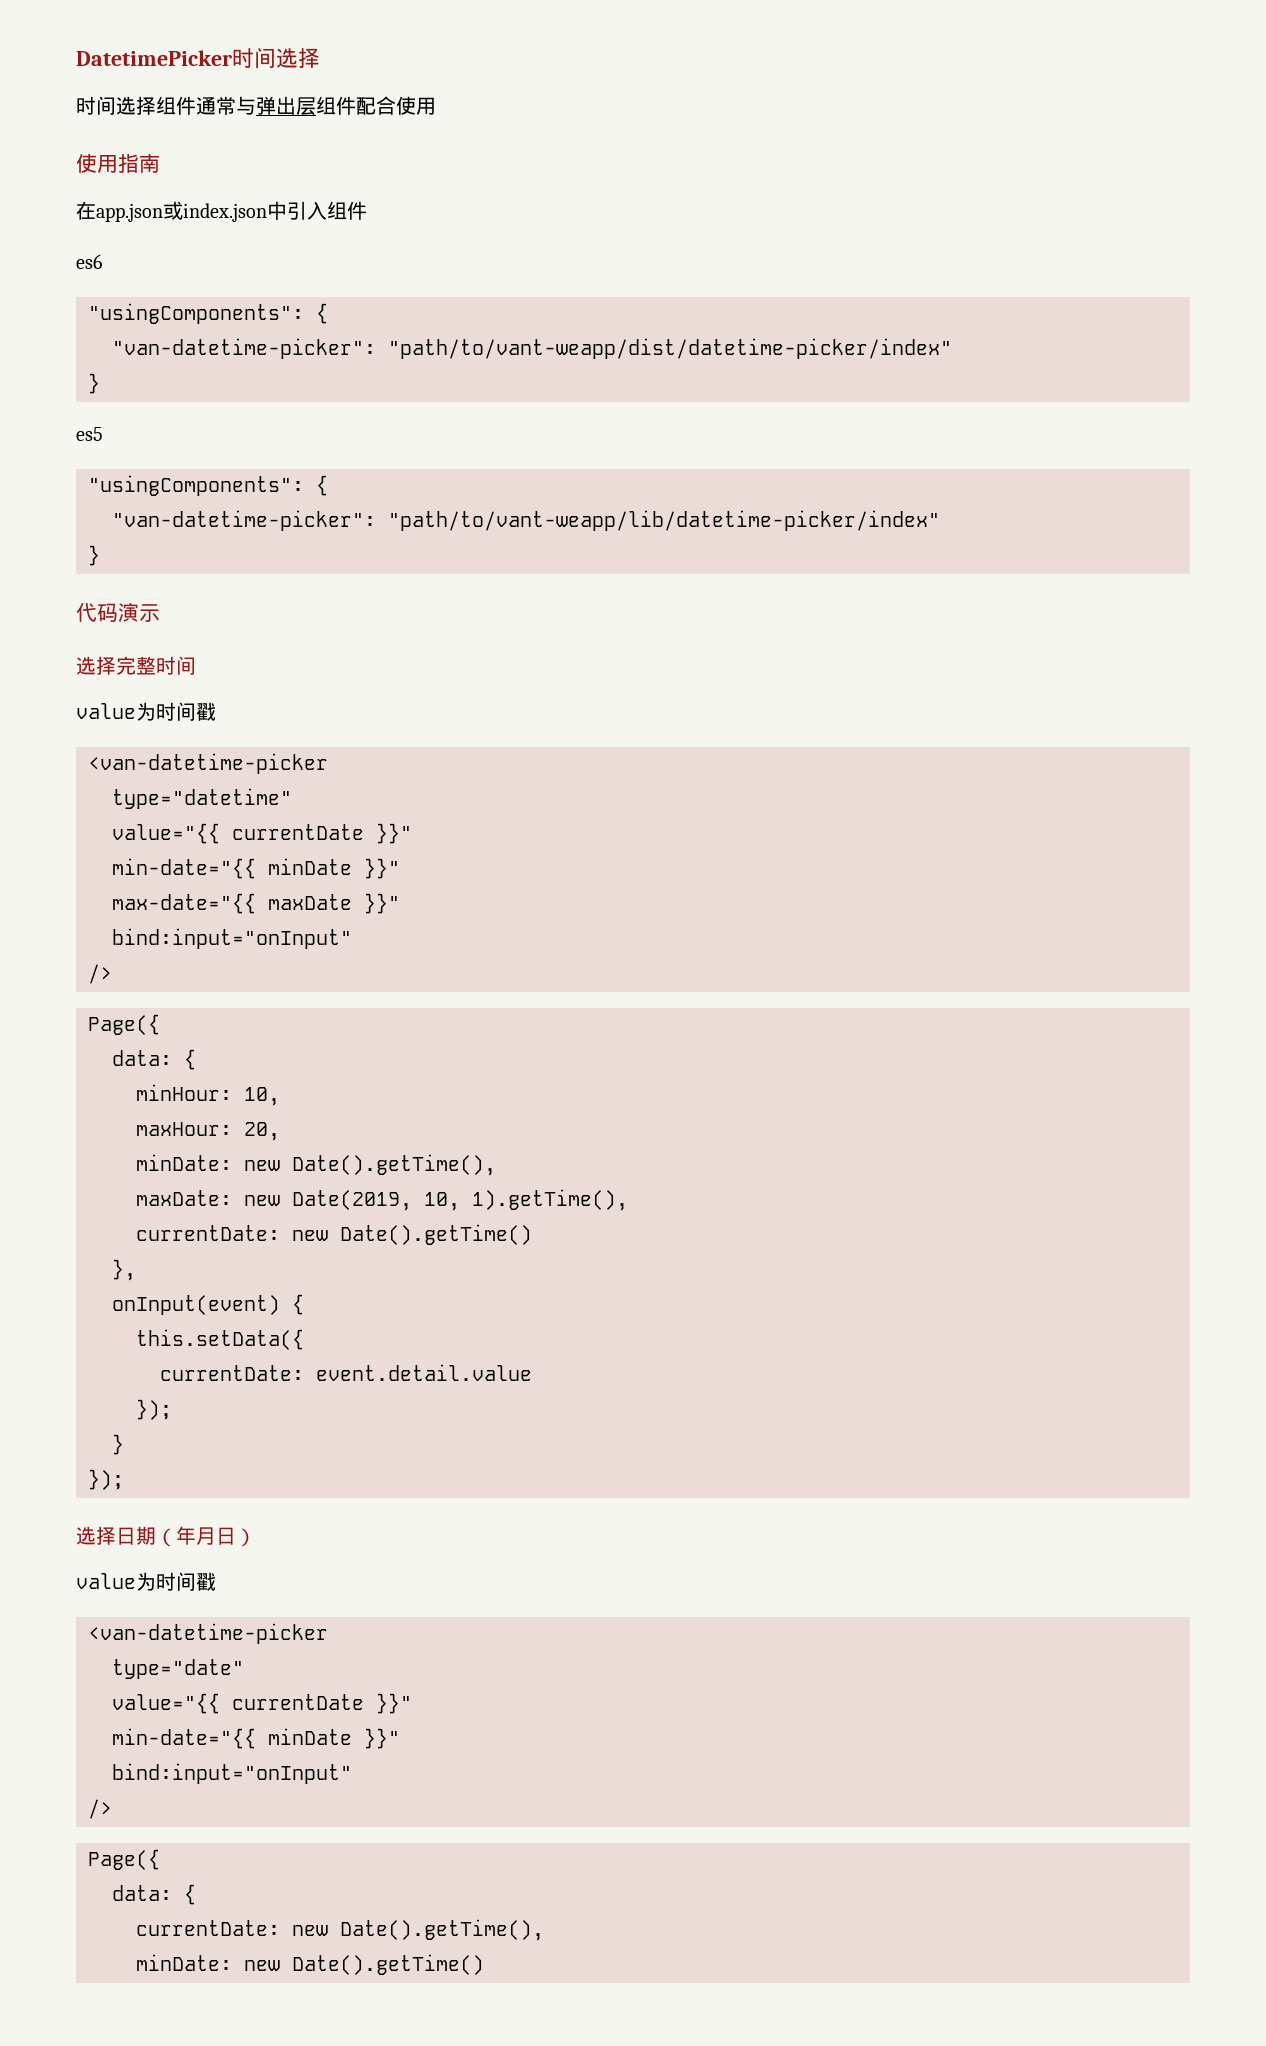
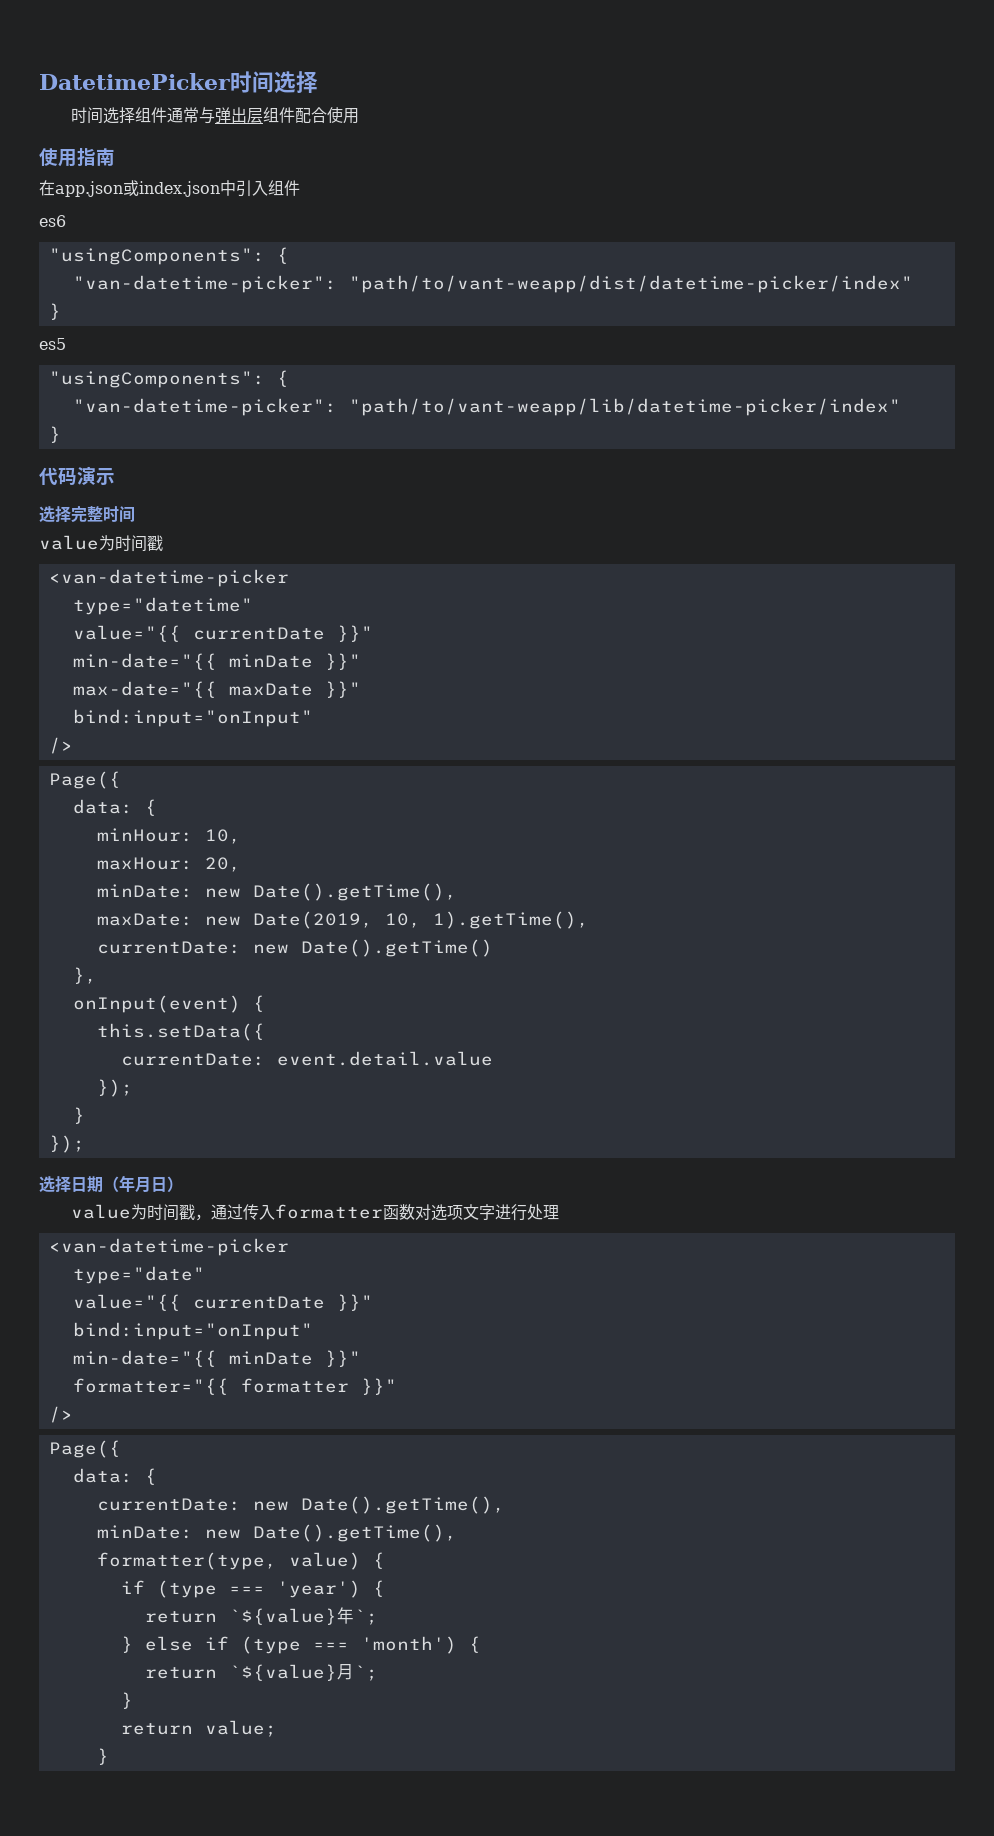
(216, 1581) none -> [195,1204,560,1221] ，通过传入formatter函数对选项文字进行处理
[112,1728,400,1749] [112,1763,352,1784] // min-date="{{ minDate }}" // bind:input="onInput" -> [72,1322,313,1340] [72,1350,361,1367] [72,1378,397,1395] // bind:input="onInput" // min-date="{{ minDate }}" // formatter="{{ formatter }}"
[292,1954,484,1975] Date().getTime() -> [252,1524,457,1542] [96,1552,385,1570] [120,1580,385,1598] [144,1607,378,1625] [120,1636,481,1654] [144,1664,378,1681] [120,1692,133,1709] [120,1720,277,1737] [96,1748,109,1765] Date().getTime(), // formatter(type, value) { // if (type === 'year') { // return `${value}年`; // } else if (type === 'month') { // return `${value}月`; // } // return value; // }

